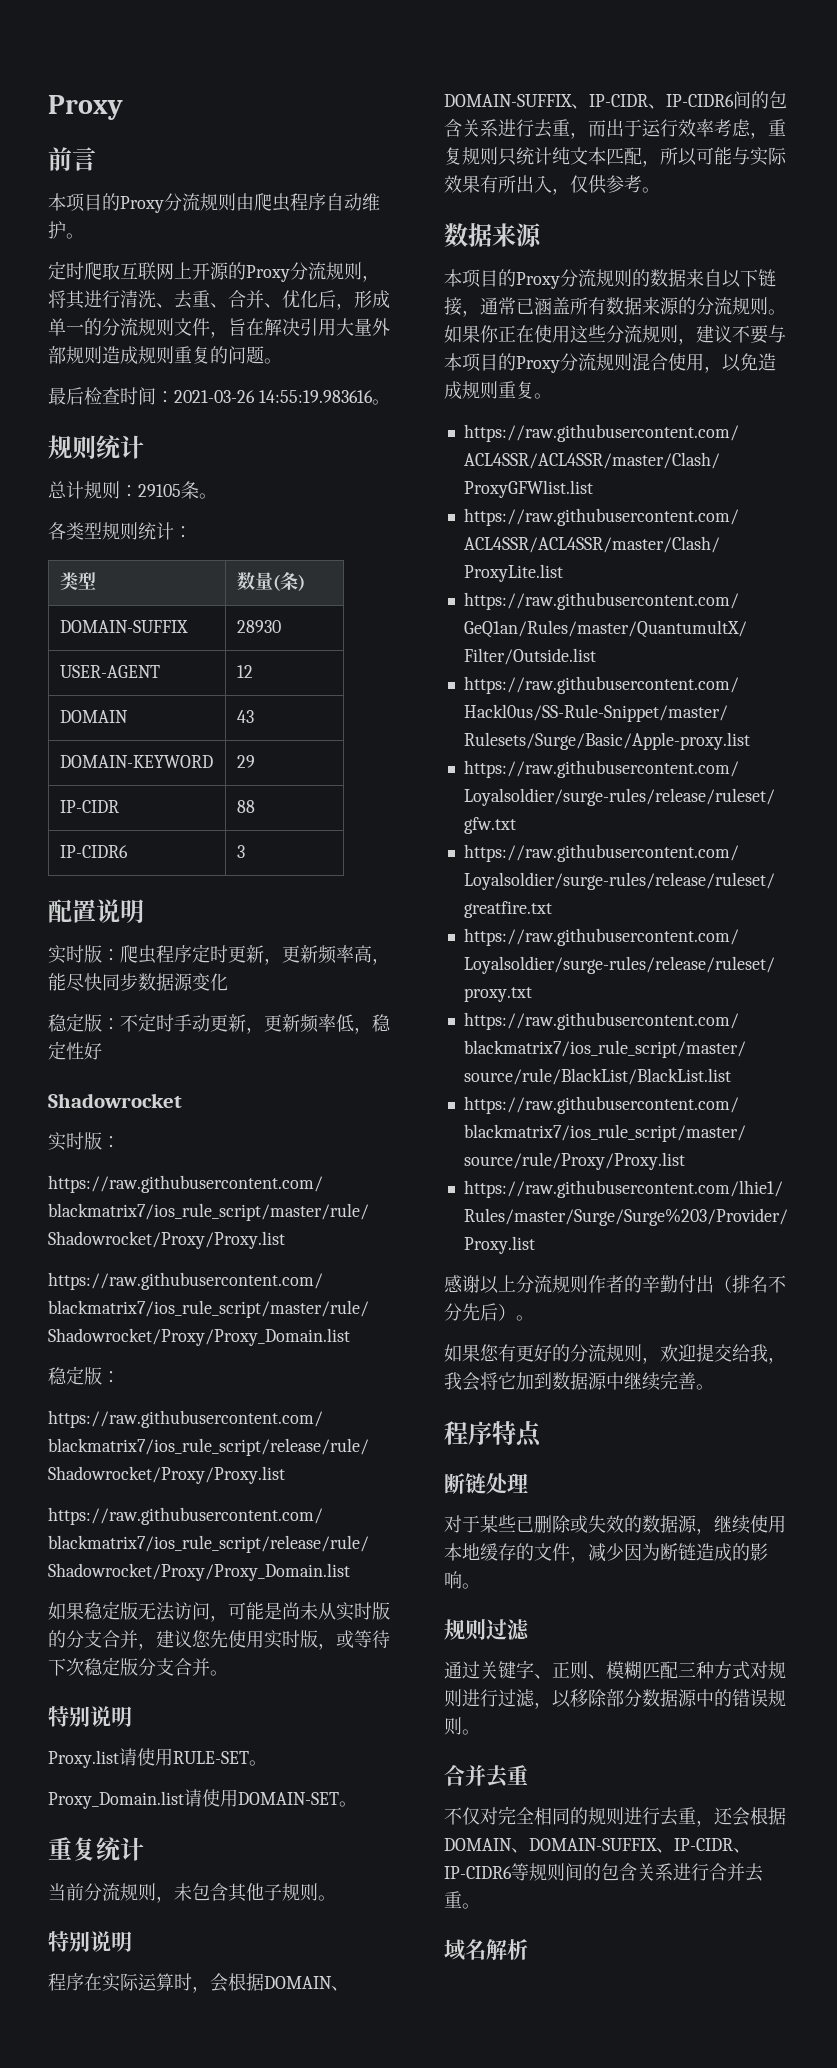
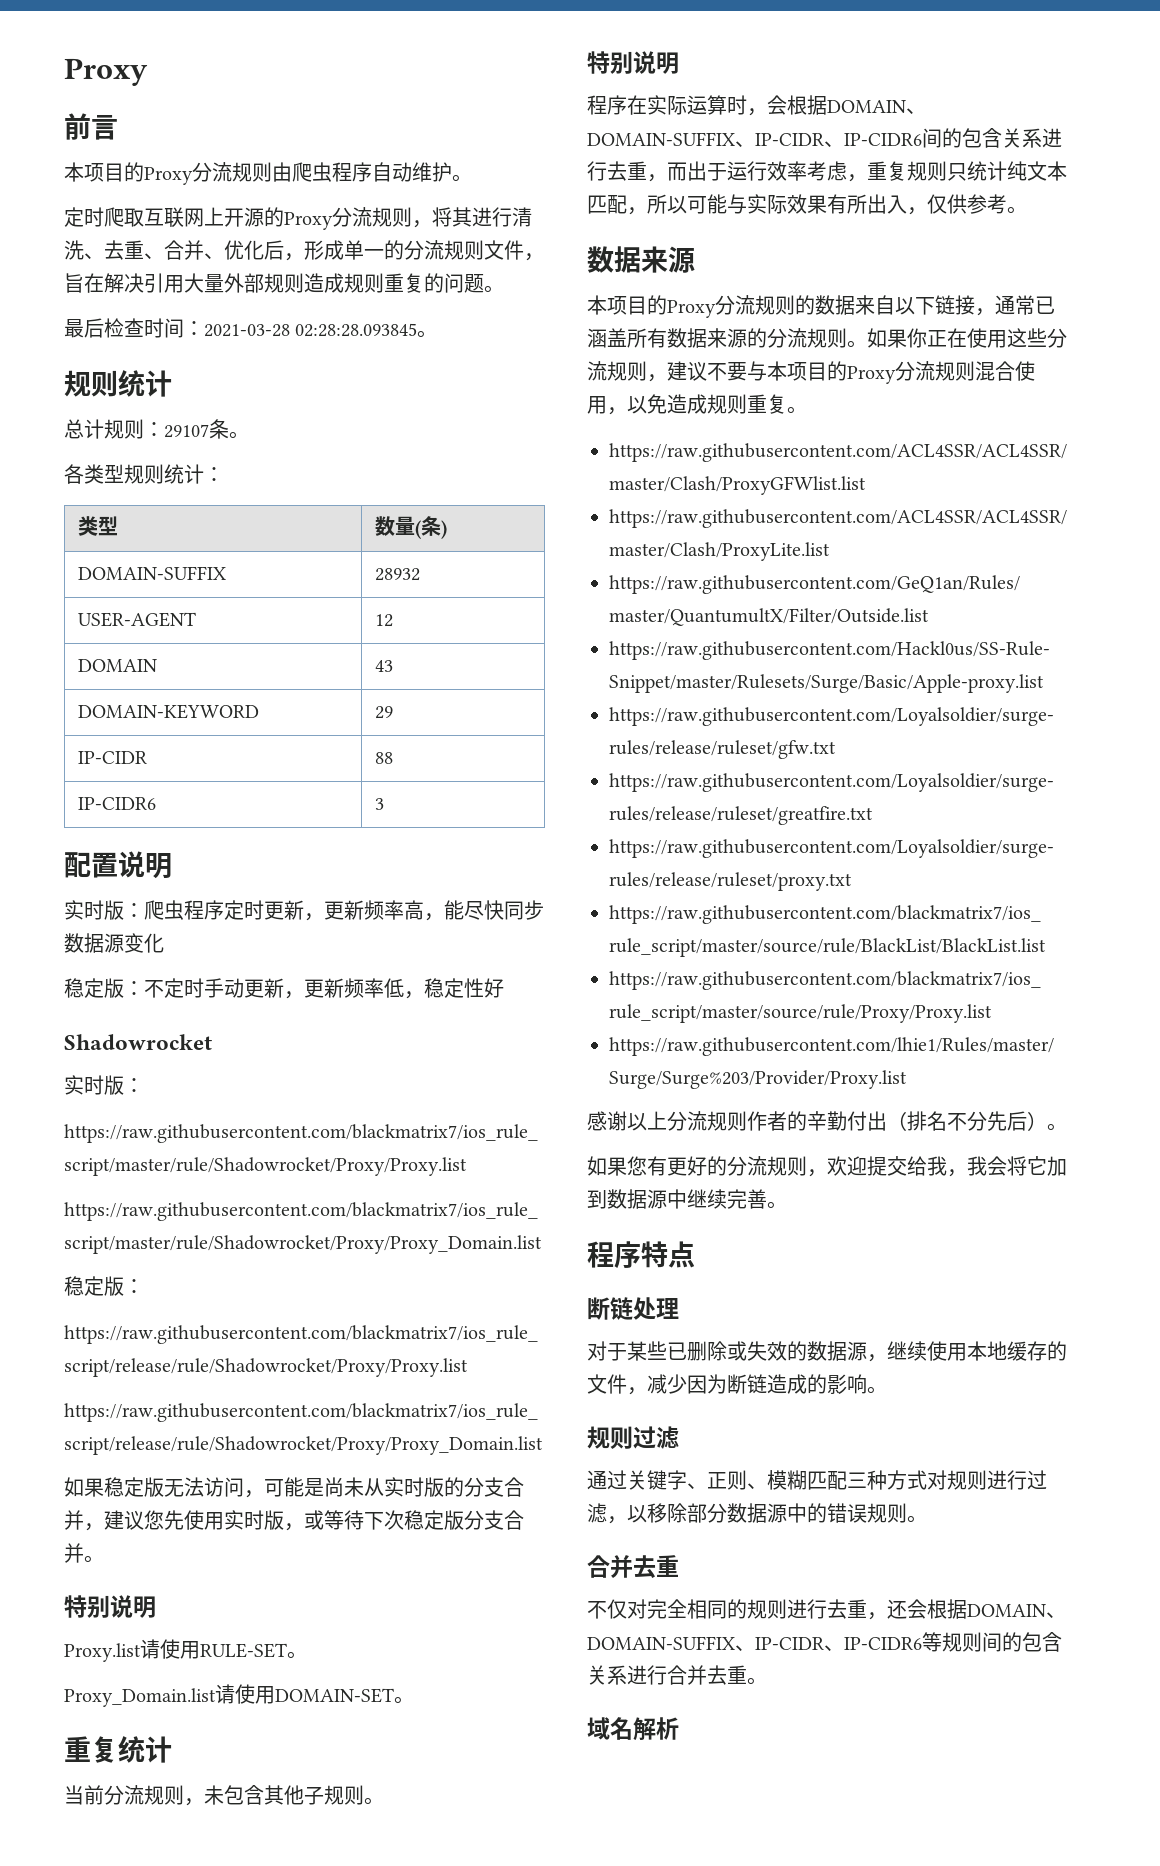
[174,390,373,403] 2021-03-26 14:55:19.983616 -> [204,323,418,337] 2021-03-28 02:28:28.093845
[138,484,181,497] 29105 -> [164,424,209,438] 29107
[236,620,281,633] 28930 -> [375,568,421,581] 28932

